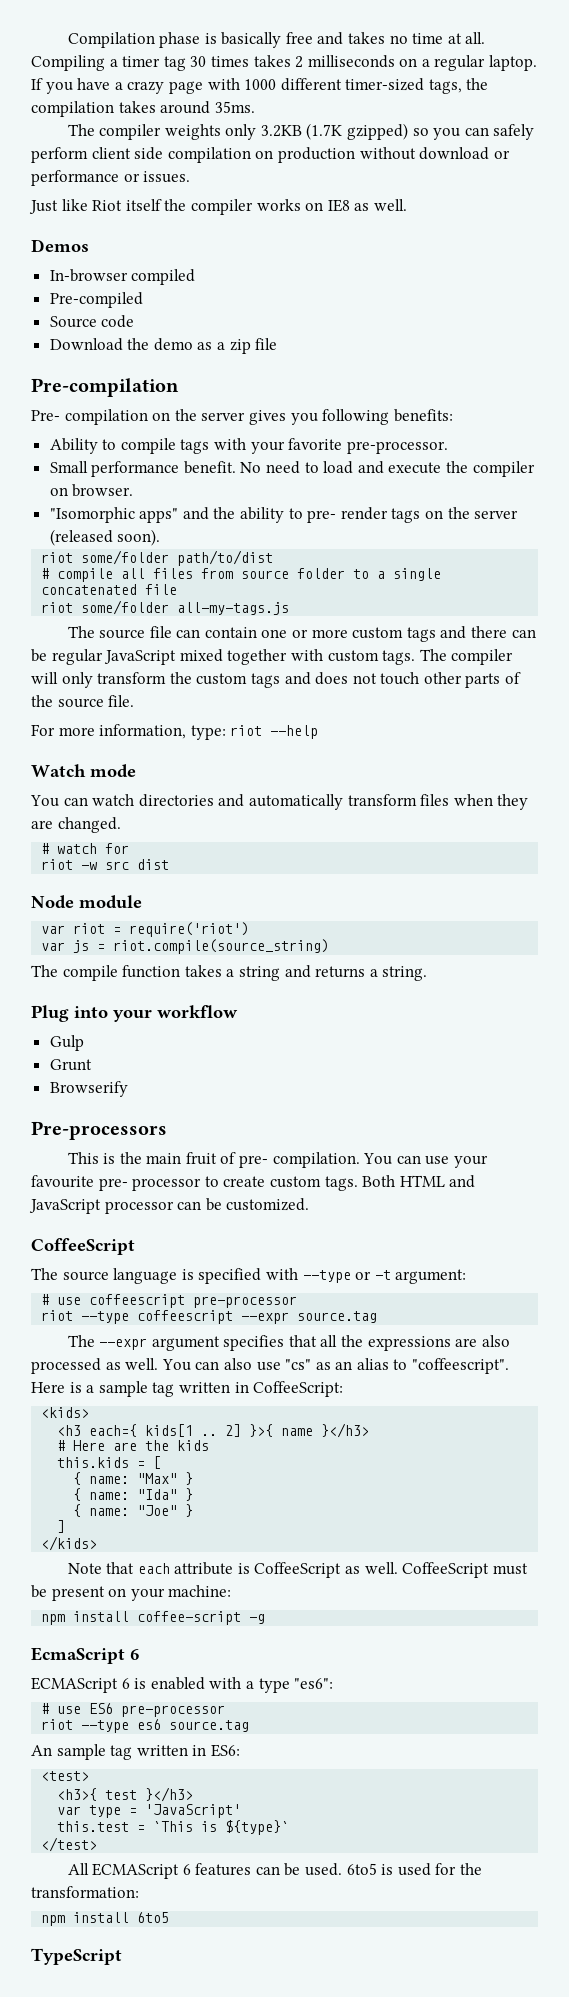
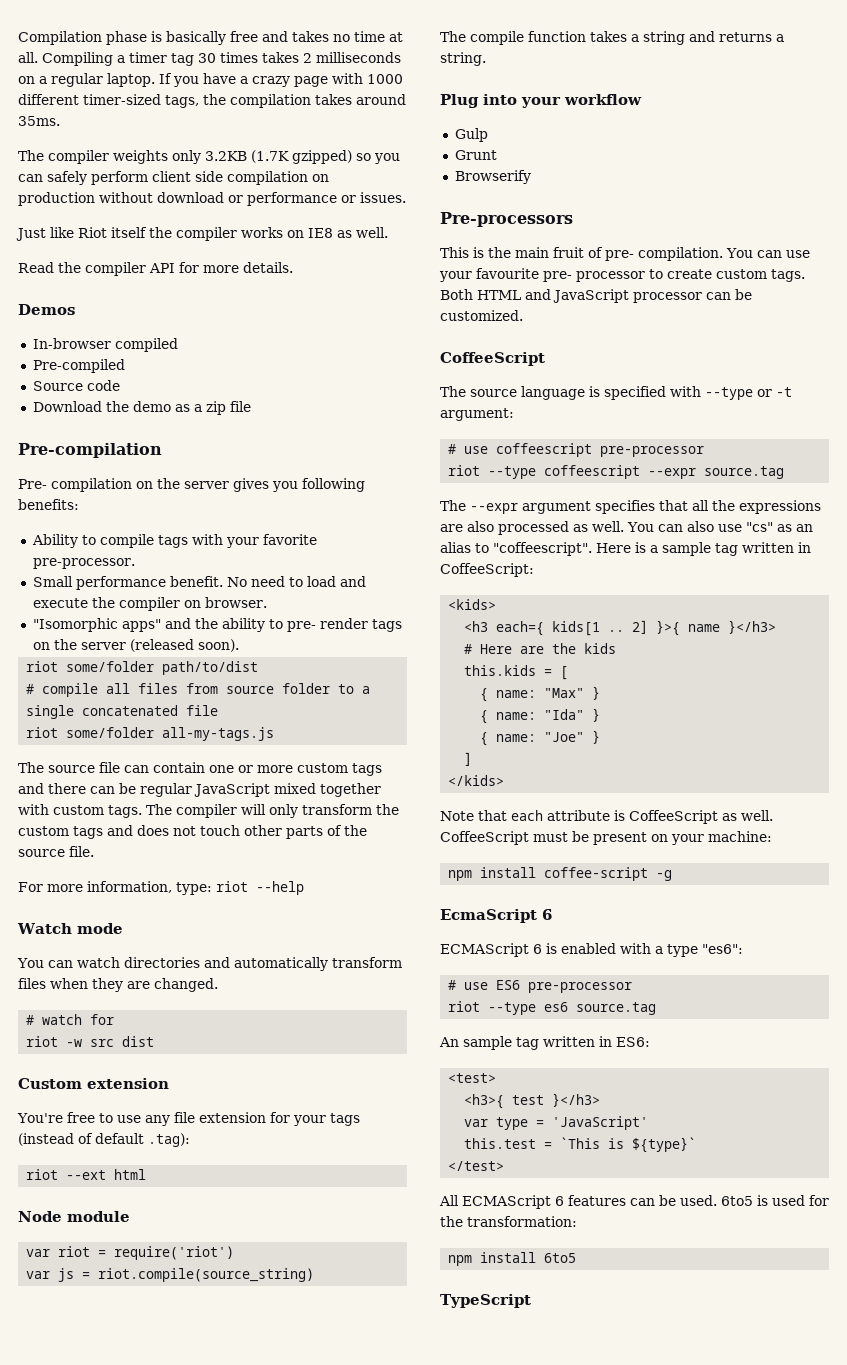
(407, 205) none -> [18,262,293,276] // Read the compiler API for more details.
(170, 864) none -> [18,1078,169,1089] [17,1112,360,1126] [18,1133,190,1147] [26,1169,147,1180] // Custom extension // You're free to use any file extension for your tags (instead of default .tag): // riot --ext html

